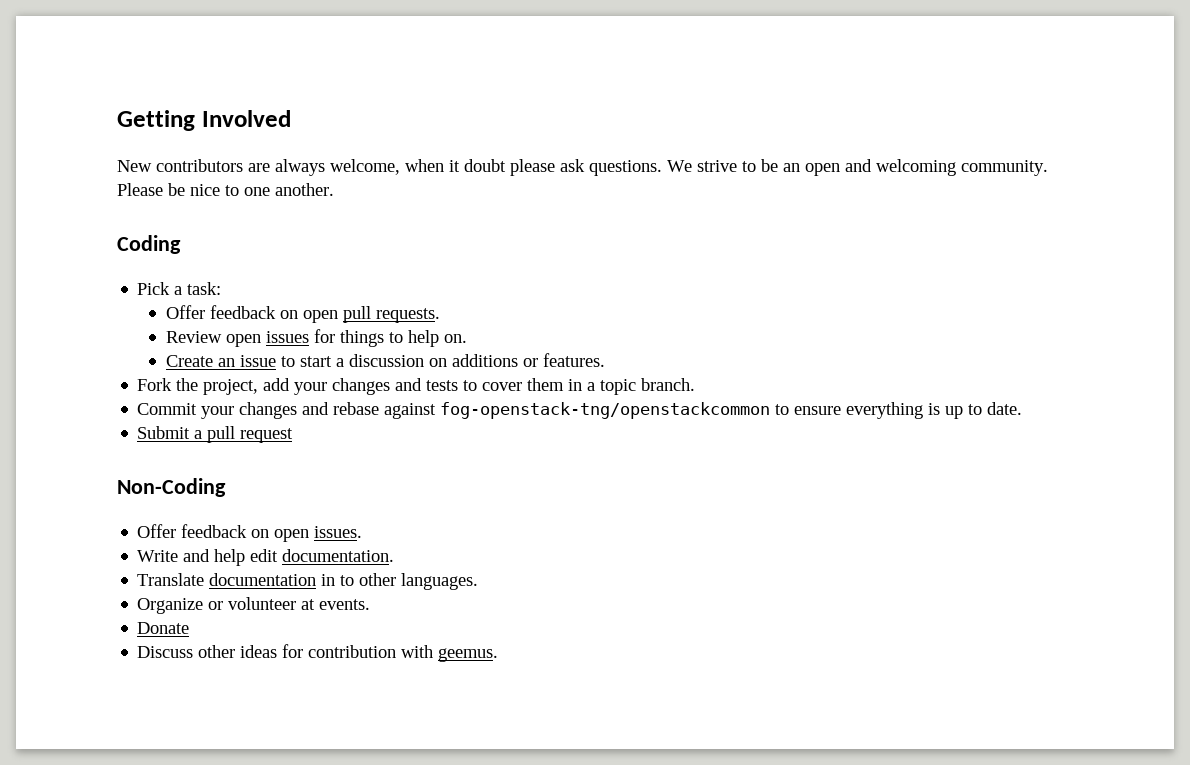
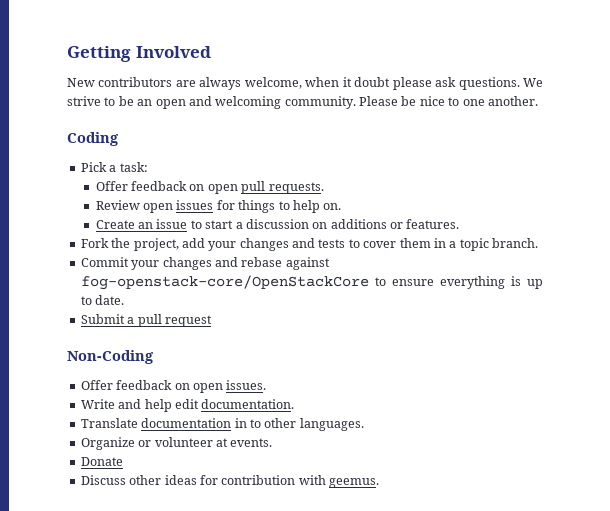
[440,402,771,419] fog-openstack-tng/openstackcommon -> [80,275,369,290] fog-openstack-core/OpenStackCore

